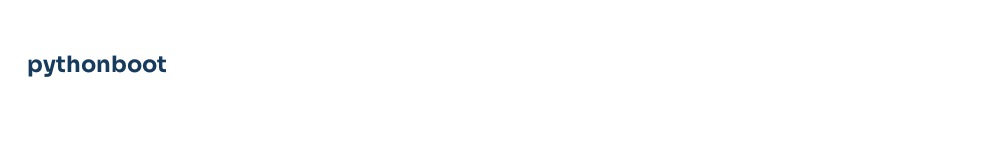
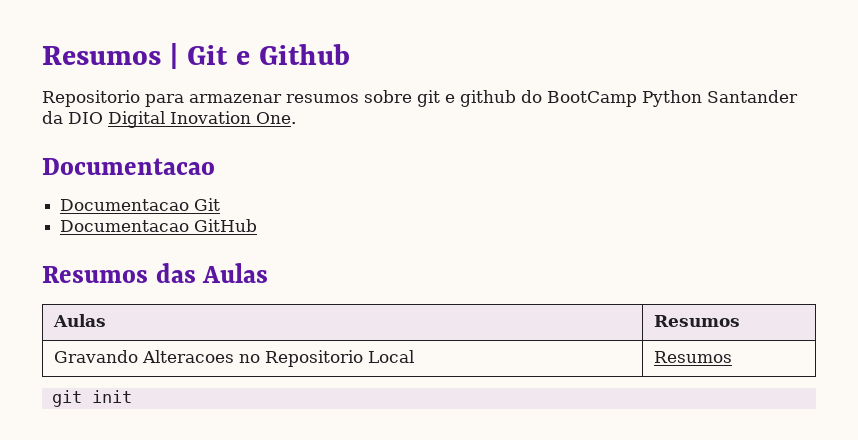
[27,55,167,77] pythonboot -> [42,43,350,69] [42,90,798,107] [42,111,296,128] [42,158,215,175] [60,198,221,211] [60,219,258,232] [42,263,269,283] [53,314,107,327] [654,315,741,327] [54,350,415,367] [654,351,733,363] [51,390,132,407] Resumos | Git e Github // Repositorio para armazenar resumos sobre git e github do BootCamp Python Santander da DIO Digital Inovation One. // Documentacao // Documentacao Git // Documentacao GitHub // Resumos das Aulas // Aulas | Resumos // Gravando Alteracoes no Repositorio Local | Resumos // git init

